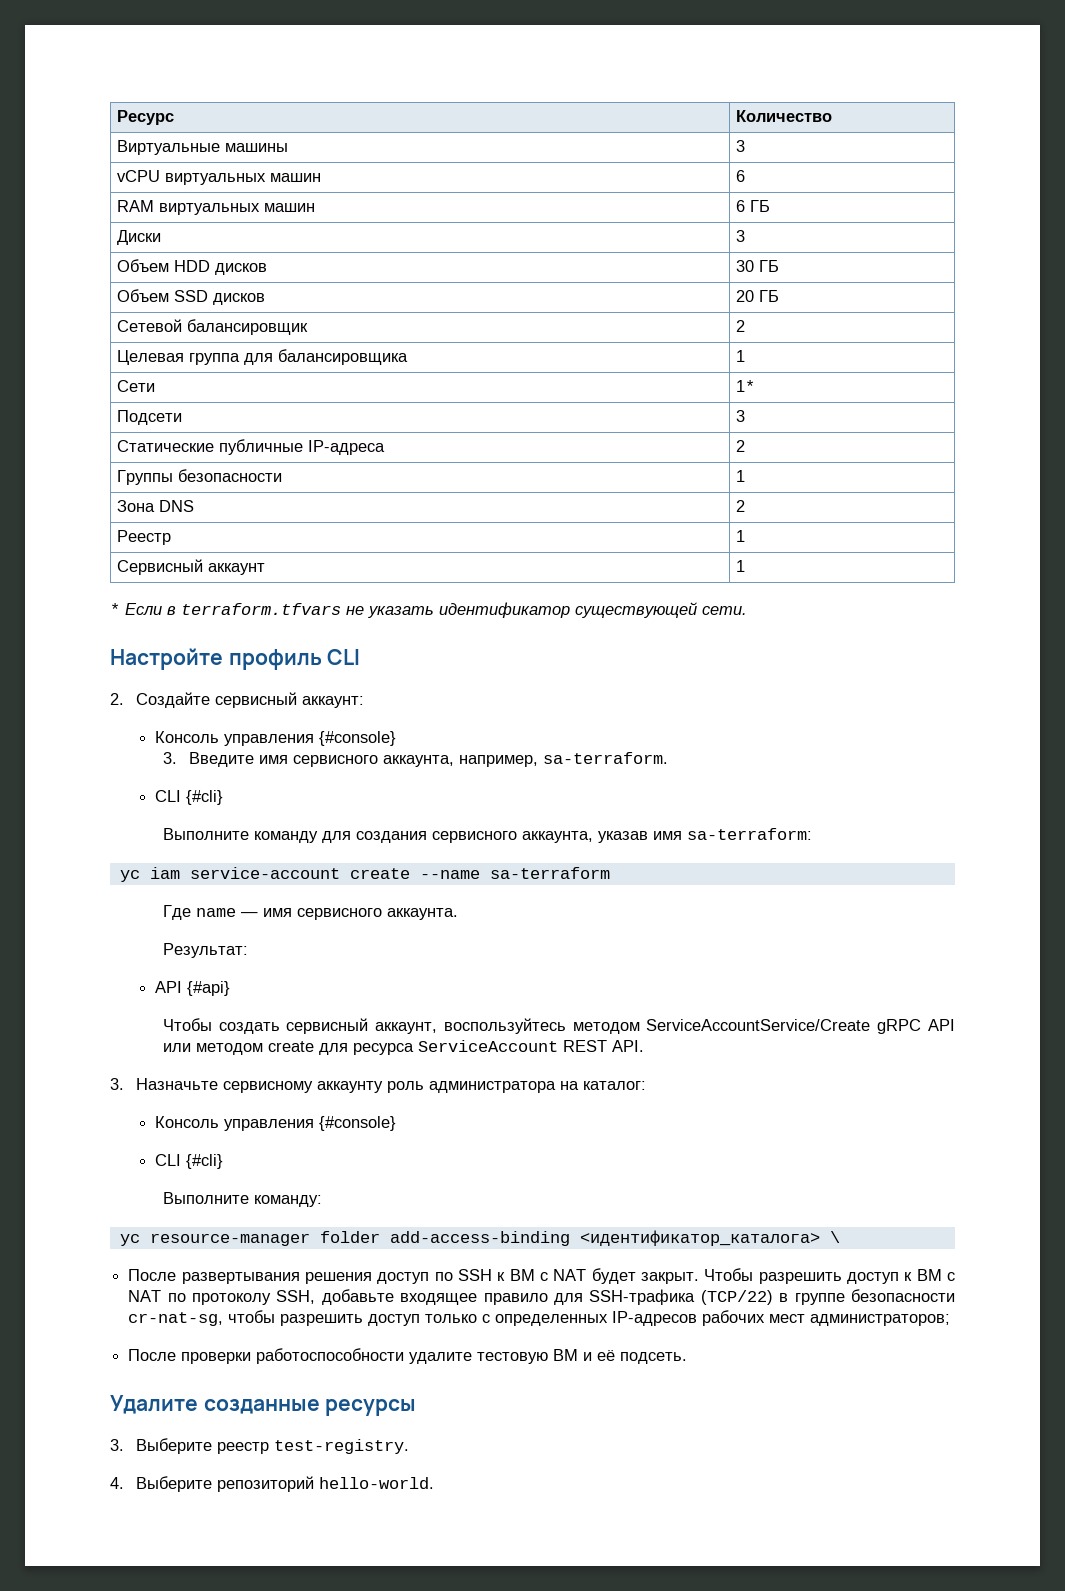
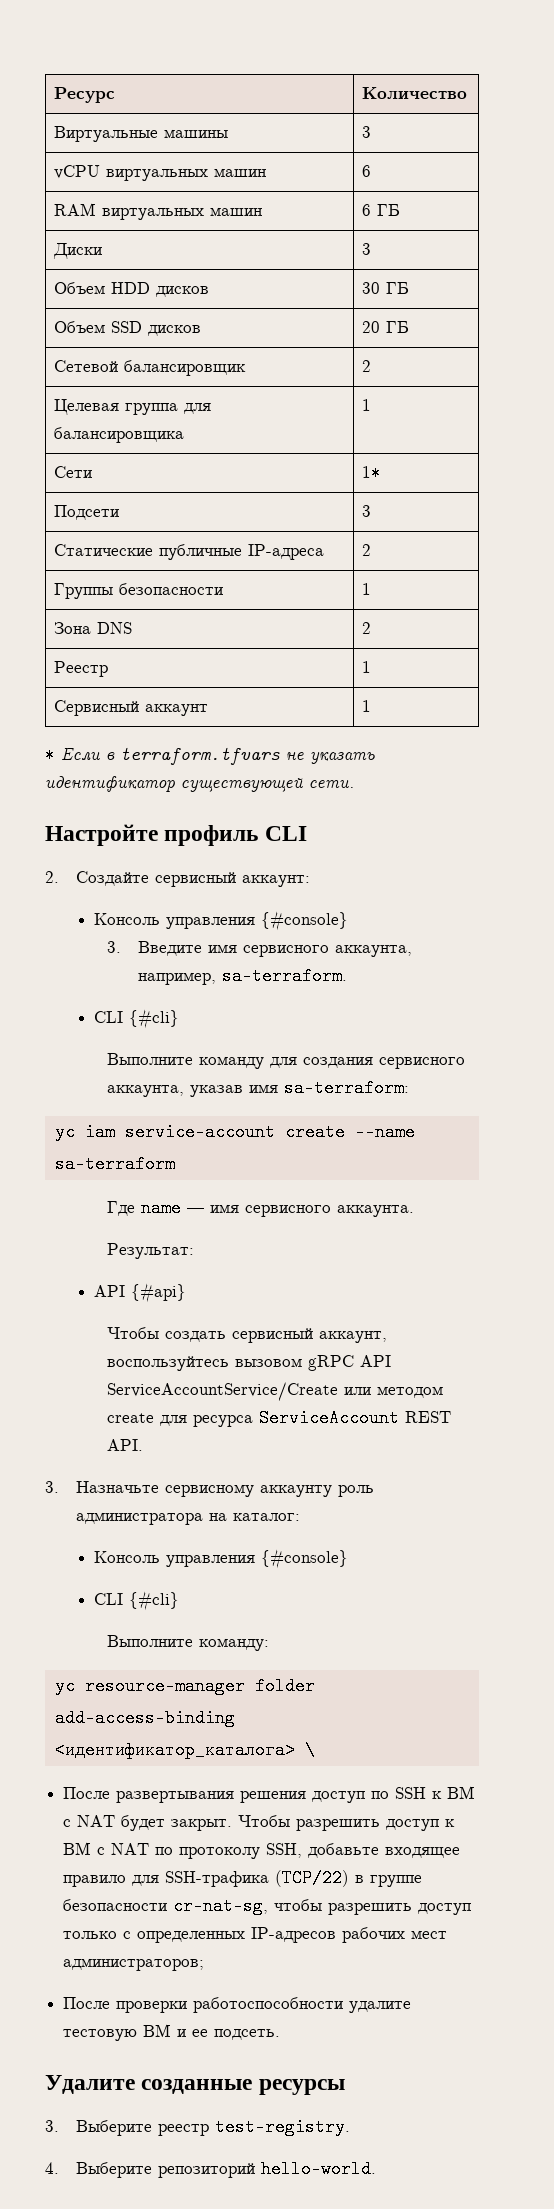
[572,1019,871,1034] методом ServiceAccountService/Create -> [234,1358,302,1367] вызовом
(956, 1025) none -> [106,1382,338,1401] ServiceAccountService/Create
[597,1350,616,1361] её -> [192,2029,209,2037] ее

